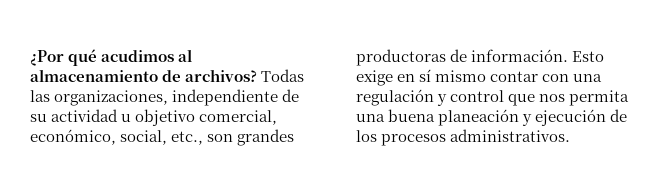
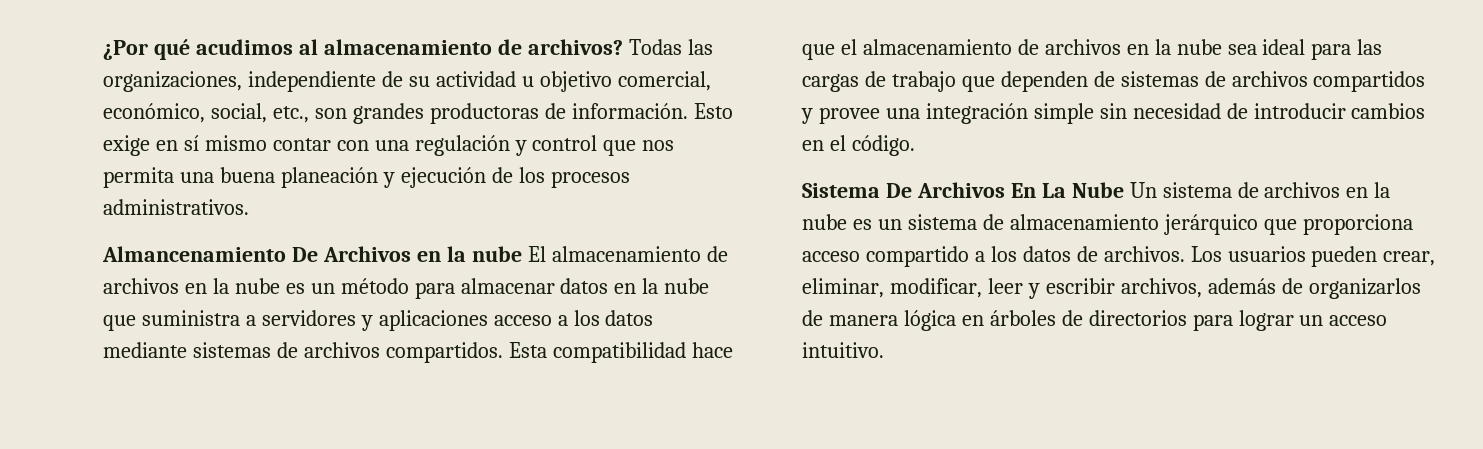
(571, 135) none -> [102,246,728,262] [103,278,710,299] [103,310,654,331] [103,342,733,363] [802,39,1383,60] [802,71,1426,92] [801,103,1426,124] [802,135,915,156] [802,182,1391,198] [802,214,1413,235] [802,246,1436,267] [802,278,1421,299] [802,310,1388,331] [802,342,884,358] // Almancenamiento De Archivos en la nube El almacenamiento de archivos en la nube es un método para almacenar datos en la nube que suministra a servidores y aplicaciones acceso a los datos mediante sistemas de archivos compartidos. Esta compatibilidad hace que el almacenamiento de archivos en la nube sea ideal para las cargas de trabajo que dependen de sistemas de archivos compartidos y provee una integración simple sin necesidad de introducir cambios en el código. // Sistema De Archivos En La Nube Un sistema de archivos en la nube es un sistema de almacenamiento jerárquico que proporciona acceso compartido a los datos de archivos. Los usuarios pueden crear, eliminar, modificar, leer y escribir archivos, además de organizarlos de manera lógica en árboles de directorios para lograr un acceso intuitivo.

